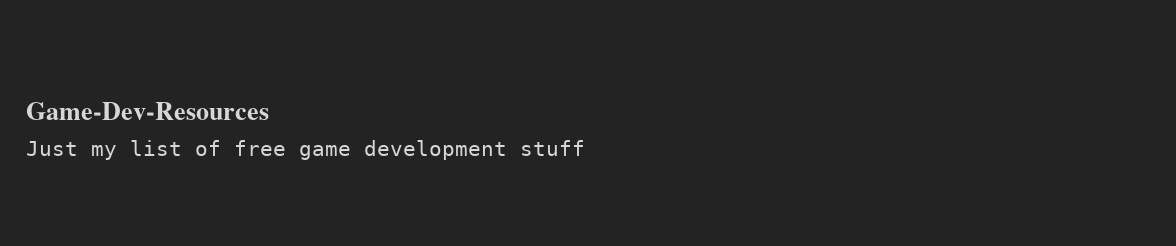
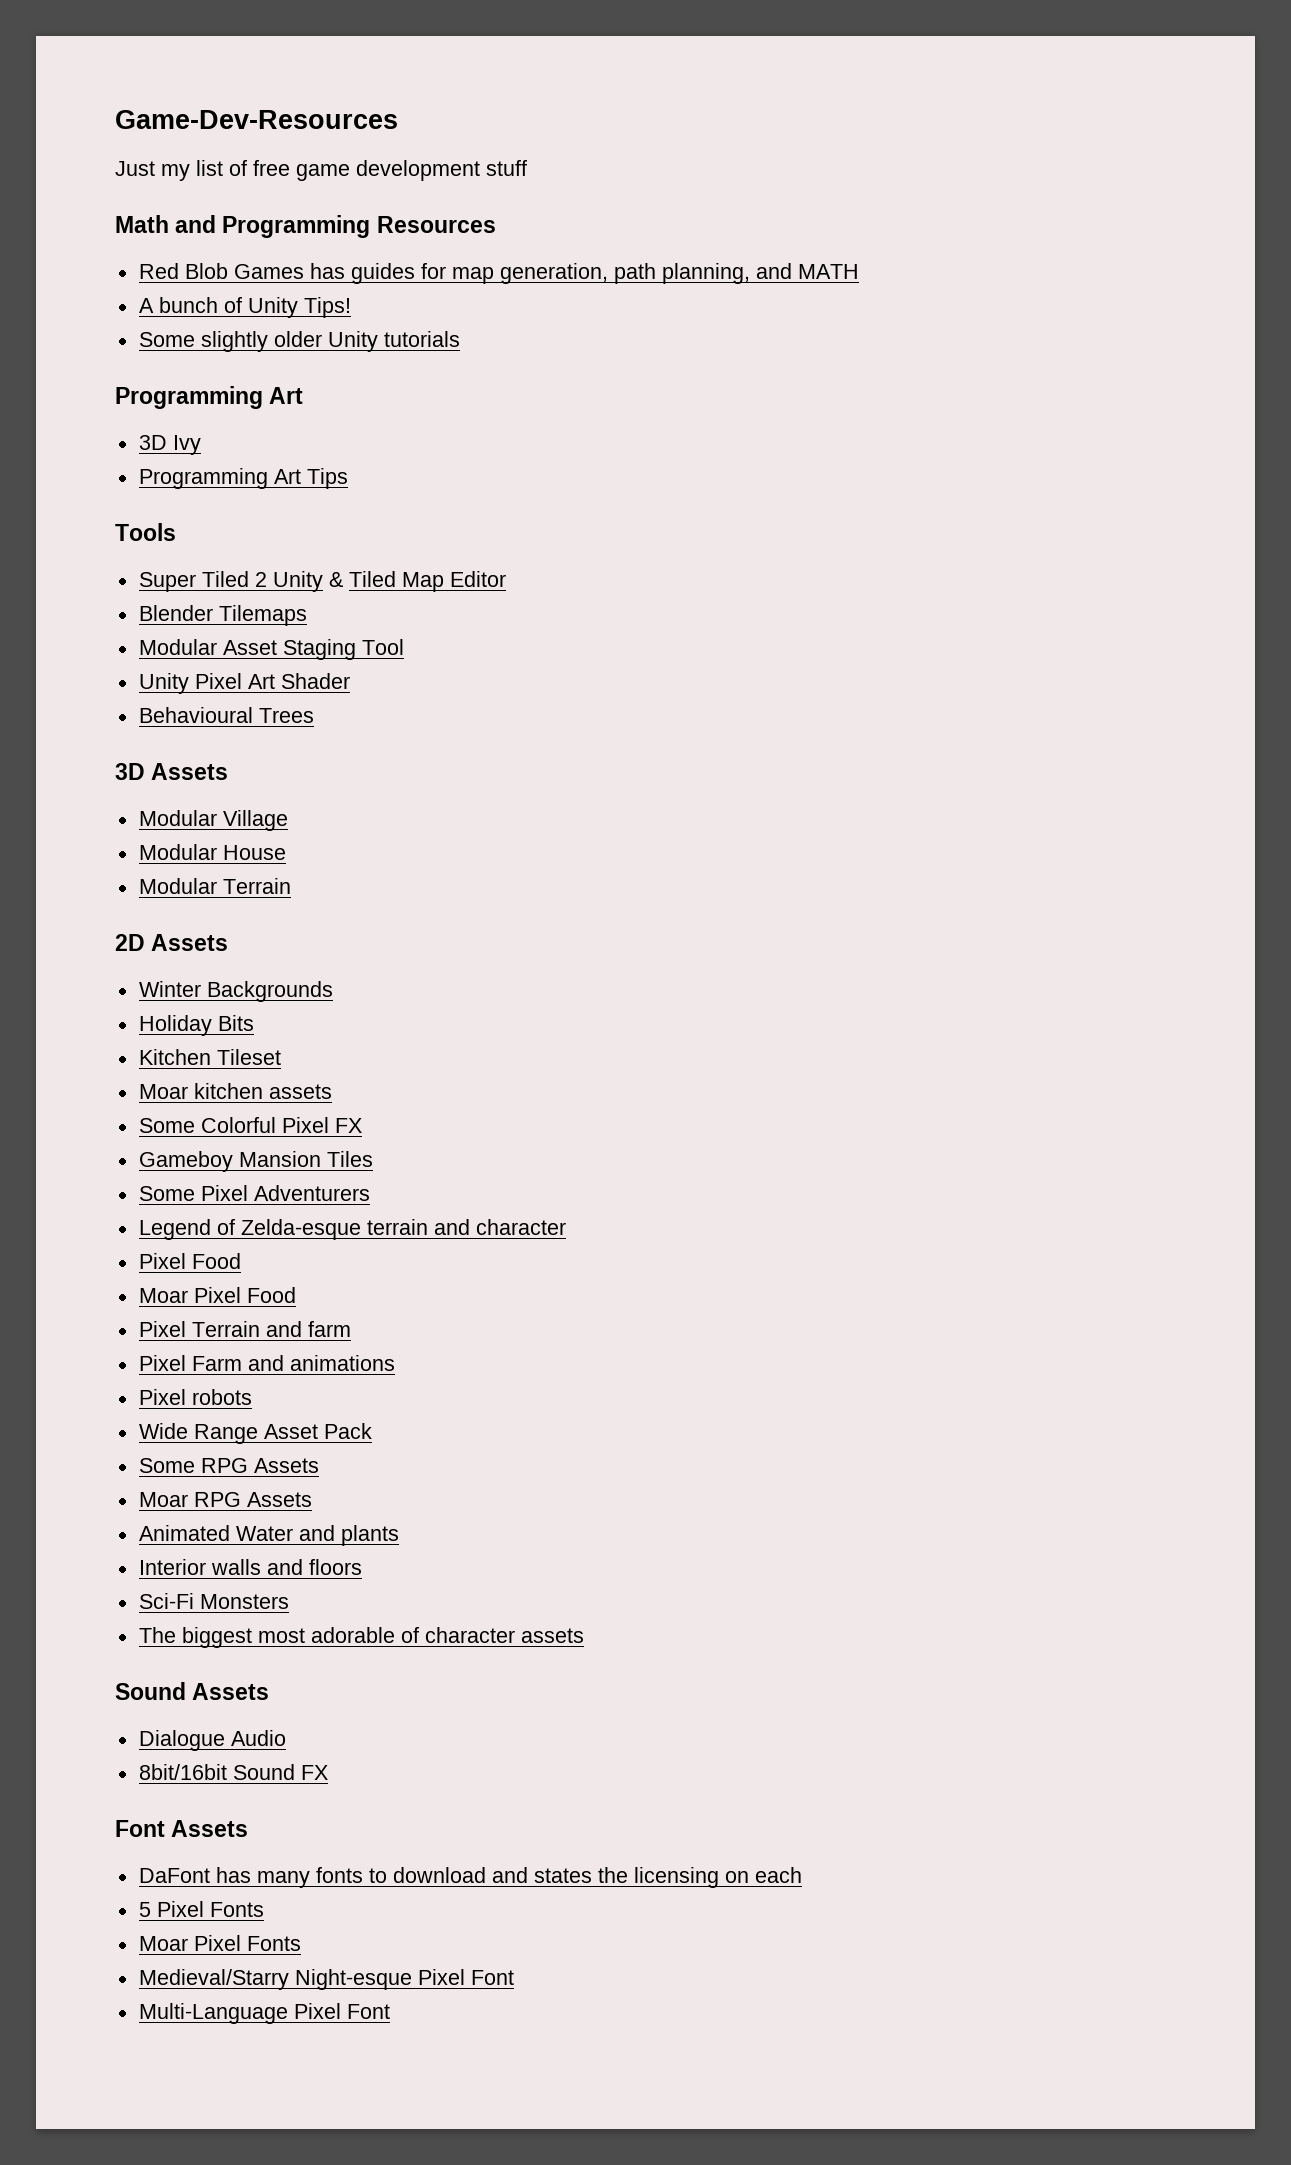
(585, 148) none -> [115,215,496,238] [138,263,859,284] [138,297,351,318] [138,331,460,352] [115,386,304,409] [138,435,201,455] [138,468,348,489] [115,523,176,541] [138,571,506,592] [138,605,307,626] [138,639,404,660] [138,673,350,694] [138,707,314,723] [115,763,229,780] [138,810,288,831] [138,844,286,860] [138,878,291,894] [115,934,229,951] [138,981,333,1002] [138,1015,254,1036] [138,1049,281,1065] [138,1083,332,1099] [138,1117,362,1133] [138,1151,373,1172] [138,1185,370,1201] [138,1219,566,1240] [138,1253,241,1269] [138,1287,296,1303] [138,1321,351,1337] [138,1355,395,1371] [138,1389,252,1405] [138,1423,372,1444] [138,1458,319,1473] [138,1492,312,1507] [138,1525,399,1546] [138,1559,362,1575] [138,1593,289,1609] [138,1627,584,1648] [115,1682,270,1700] [138,1730,286,1751] [138,1764,328,1780] [115,1820,249,1837] [138,1867,802,1888] [138,1901,264,1917] [138,1935,301,1951] [138,1969,514,1990] [138,2003,390,2024] // Math and Programming Resources // Red Blob Games has guides for map generation, path planning, and MATH // A bunch of Unity Tips! // Some slightly older Unity tutorials // Programming Art // 3D Ivy // Programming Art Tips // Tools // Super Tiled 2 Unity & Tiled Map Editor // Blender Tilemaps // Modular Asset Staging Tool // Unity Pixel Art Shader // Behavioural Trees // 3D Assets // Modular Village // Modular House // Modular Terrain // 2D Assets // Winter Backgrounds // Holiday Bits // Kitchen Tileset // Moar kitchen assets // Some Colorful Pixel FX // Gameboy Mansion Tiles // Some Pixel Adventurers // Legend of Zelda-esque terrain and character // Pixel Food // Moar Pixel Food // Pixel Terrain and farm // Pixel Farm and animations // Pixel robots // Wide Range Asset Pack // Some RPG Assets // Moar RPG Assets // Animated Water and plants // Interior walls and floors // Sci-Fi Monsters // The biggest most adorable of character assets // Sound Assets // Dialogue Audio // 8bit/16bit Sound FX // Font Assets // DaFont has many fonts to download and states the licensing on each // 5 Pixel Fonts // Moar Pixel Fonts // Medieval/Starry Night-esque Pixel Font // Multi-Language Pixel Font

